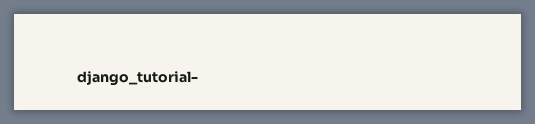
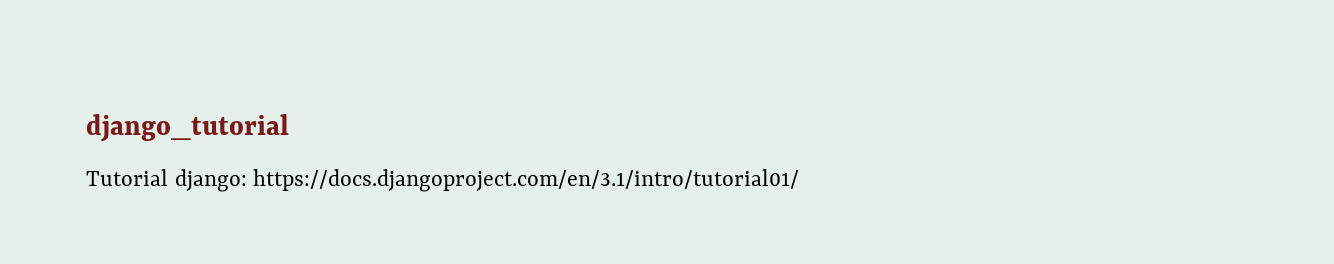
[77,71,198,86] django_tutorial- -> [86,114,289,142] [86,169,800,192] django_tutorial // Tutorial django: https://docs.djangoproject.com/en/3.1/intro/tutorial01/

